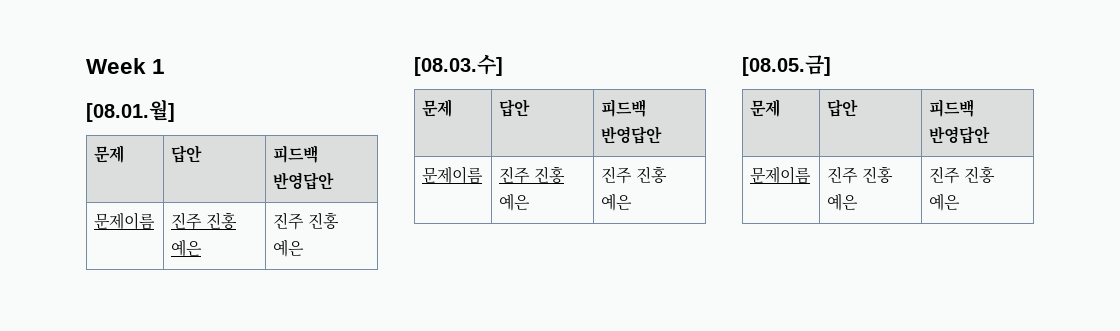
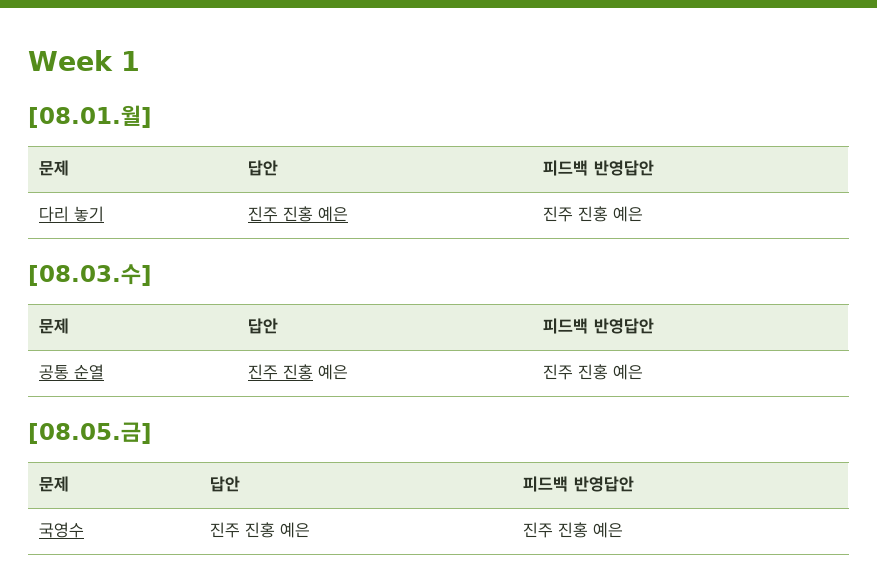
[94,212,156,230] 문제이름 -> [39,206,105,222] 다리 놓기
[422,166,484,184] 문제이름 -> [39,364,105,380] 공통 순열
[750,166,812,184] 문제이름 -> [39,522,85,538] 국영수

